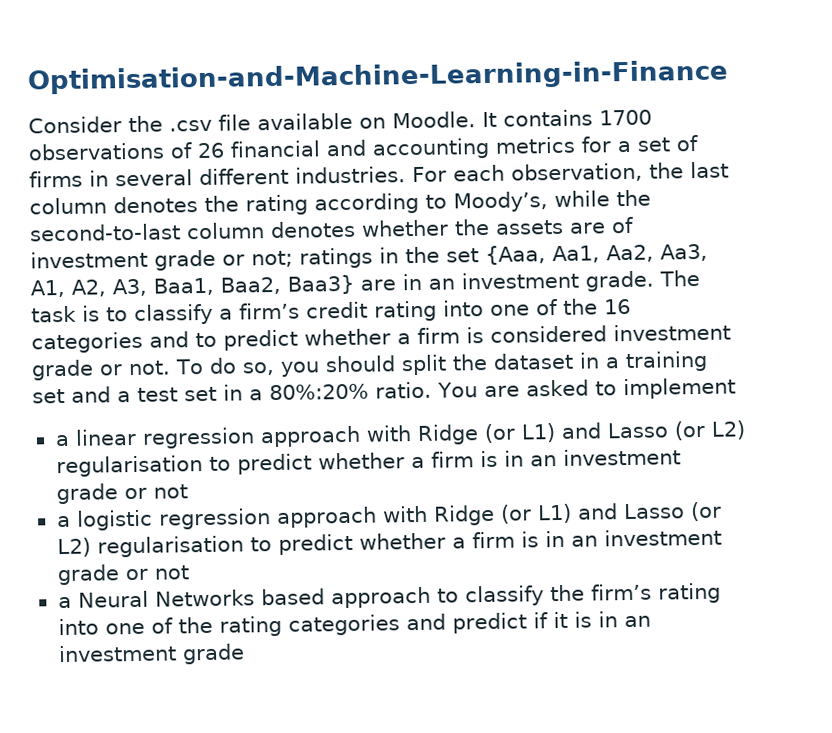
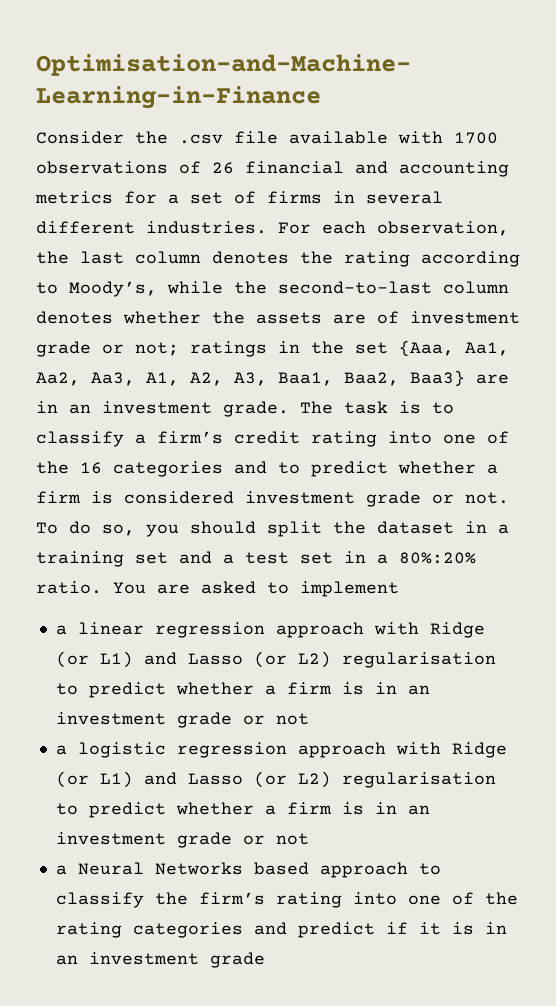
[359,109,593,129] on Moodle. It contains -> [398,131,443,144] with

